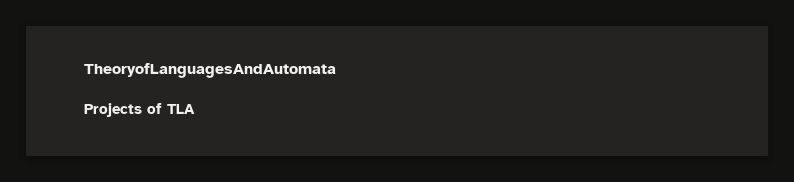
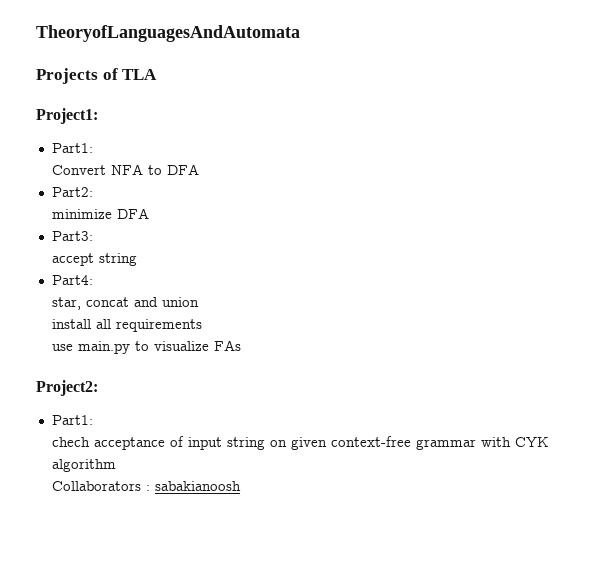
(195, 109) none -> [36,108,98,124] [51,143,93,153] [52,164,200,175] [51,187,93,197] [52,208,150,219] [51,231,93,241] [52,253,138,266] [51,275,93,285] [52,297,200,310] [52,319,203,332] [52,340,242,354] [36,380,98,396] [51,415,93,425] [52,436,550,450] [52,459,117,472] [52,481,242,491] // Project1: // Part1: // Convert NFA to DFA // Part2: // minimize DFA // Part3: // accept string // Part4: // star, concat and union // install all requirements // use main.py to visualize FAs // Project2: // Part1: // chech acceptance of input string on given context-free grammar with CYK algorithm // Collaborators : sabakianoosh

